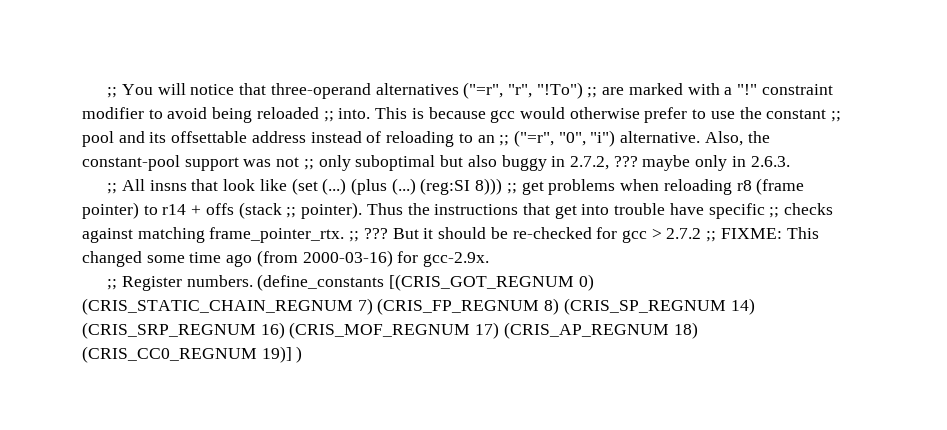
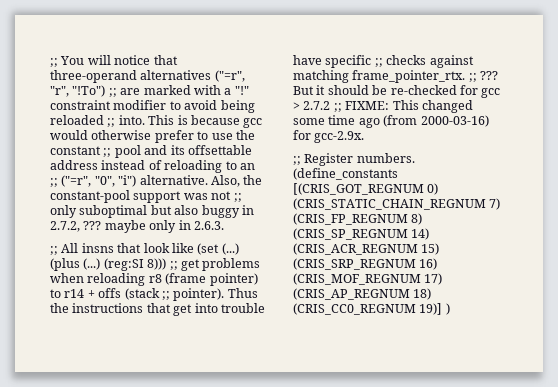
(755, 306) none -> [293,243,440,255] (CRIS_ACR_REGNUM 15)

